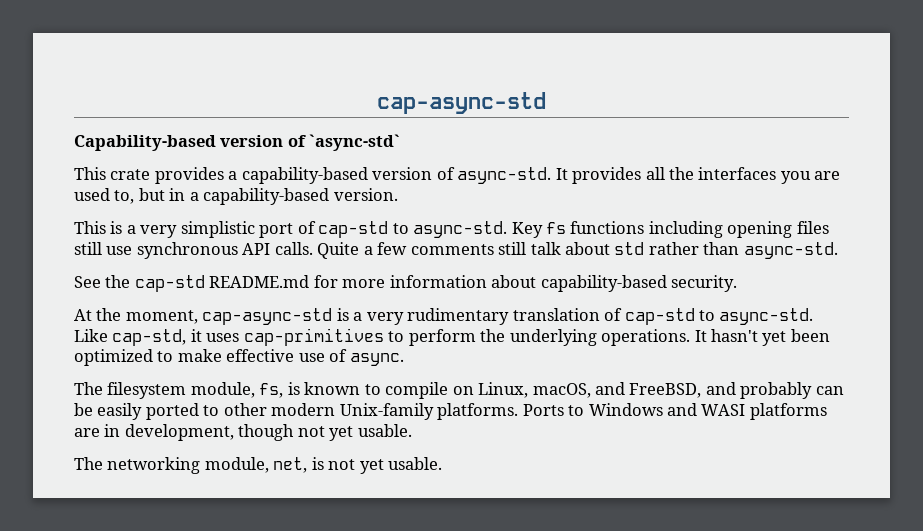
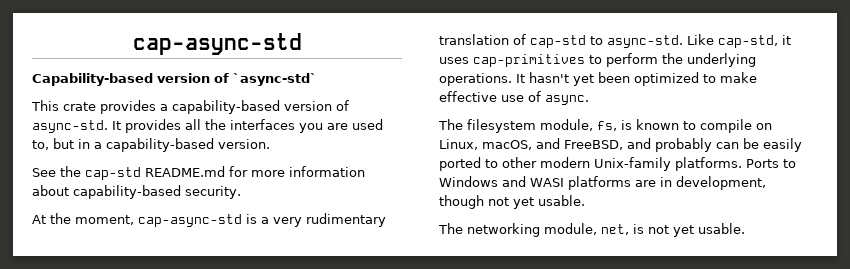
[74,221,829,238] [74,242,838,259] // This is a very simplistic port of cap-std to async-std. Key fs functions including opening files still use synchronous API calls. Quite a few comments still talk about std rather than async-std. -> (270, 144) none

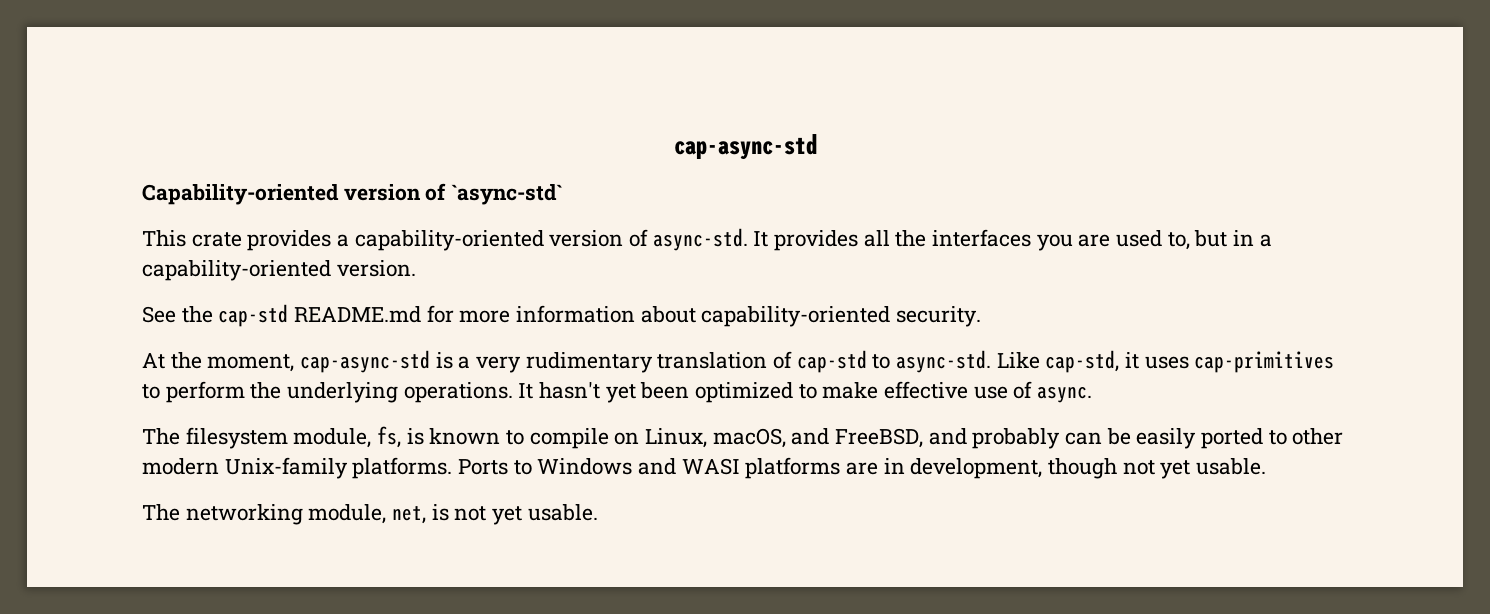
[32,73,153,86] Capability-based -> [142,184,339,205] Capability-oriented
[172,100,280,114] capability-based -> [354,230,544,251] capability-oriented
[106,138,214,152] capability-based -> [142,260,331,281] capability-oriented
[73,185,181,199] capability-based -> [701,306,891,327] capability-oriented

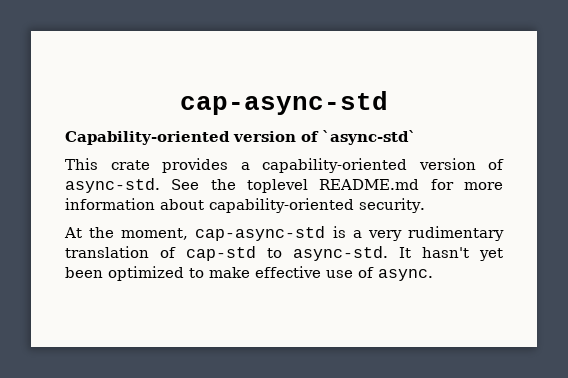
[753,229,1272,251] [142,260,416,281] It provides all the interfaces you are used to, but in a capability-oriented version. // -> (160, 185) none
[218,304,289,327] cap-std -> [247,179,308,193] toplevel
[996,350,1335,373] [142,381,513,403] Like cap-std, it uses cap-primitives to perform the underlying operations. -> (388, 253) none
[142,426,1344,449] [142,457,1267,479] [142,504,598,525] // The filesystem module, fs, is known to compile on Linux, macOS, and FreeBSD, and probably can be easily ported to other modern Unix-family platforms. Ports to Windows and WASI platforms are in development, though not yet usable. // The networking module, net, is not yet usable. -> (433, 275) none

